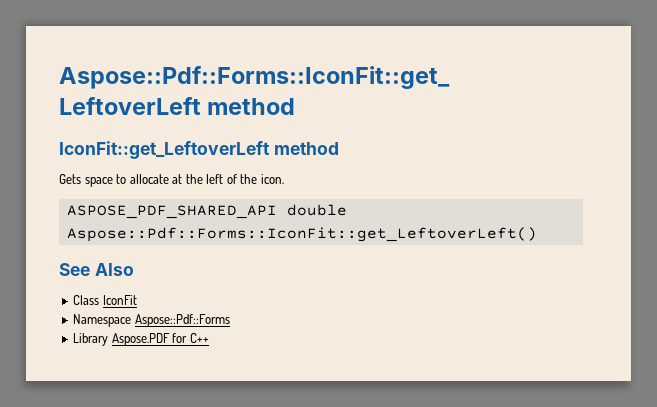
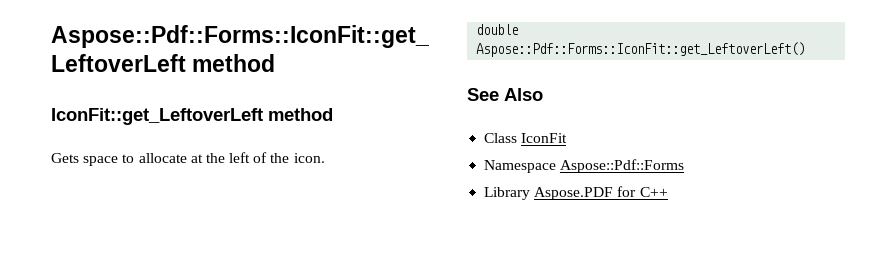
[66,205,277,219] ASPOSE_PDF_SHARED_API -> (325, 158) none

